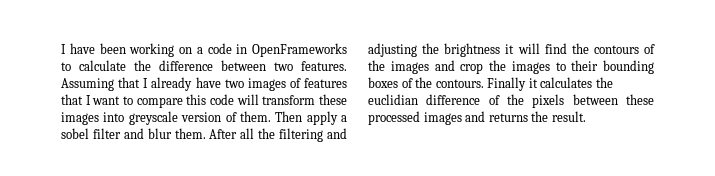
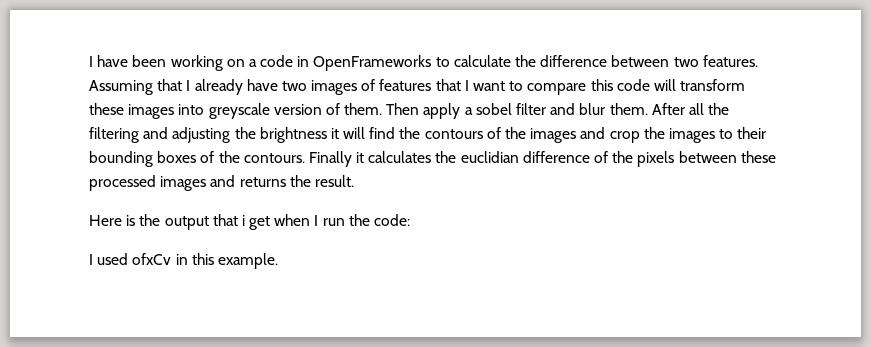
(586, 116) none -> [89,214,411,230] [89,253,278,269] // Here is the output that i get when I run the code: // I used ofxCv in this example.

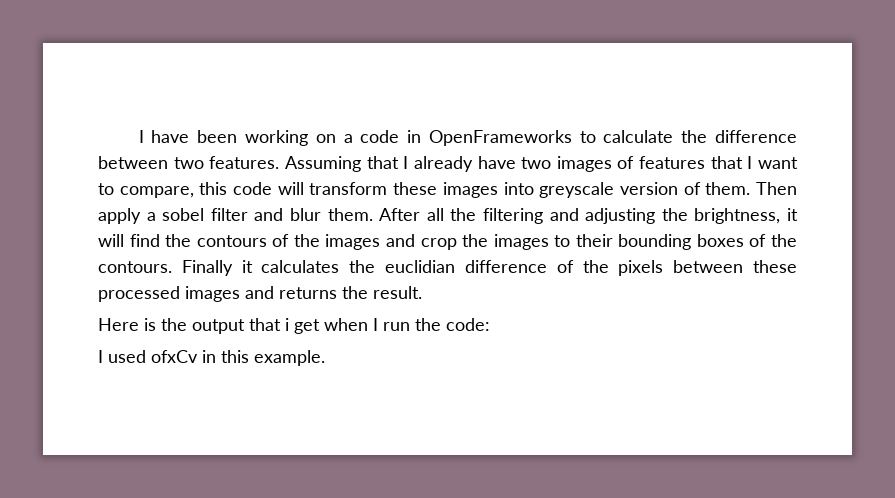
[527,83,587,95] compare -> [119,186,194,198] compare,
[259,127,327,143] brightness -> [694,208,781,224] brightness,

